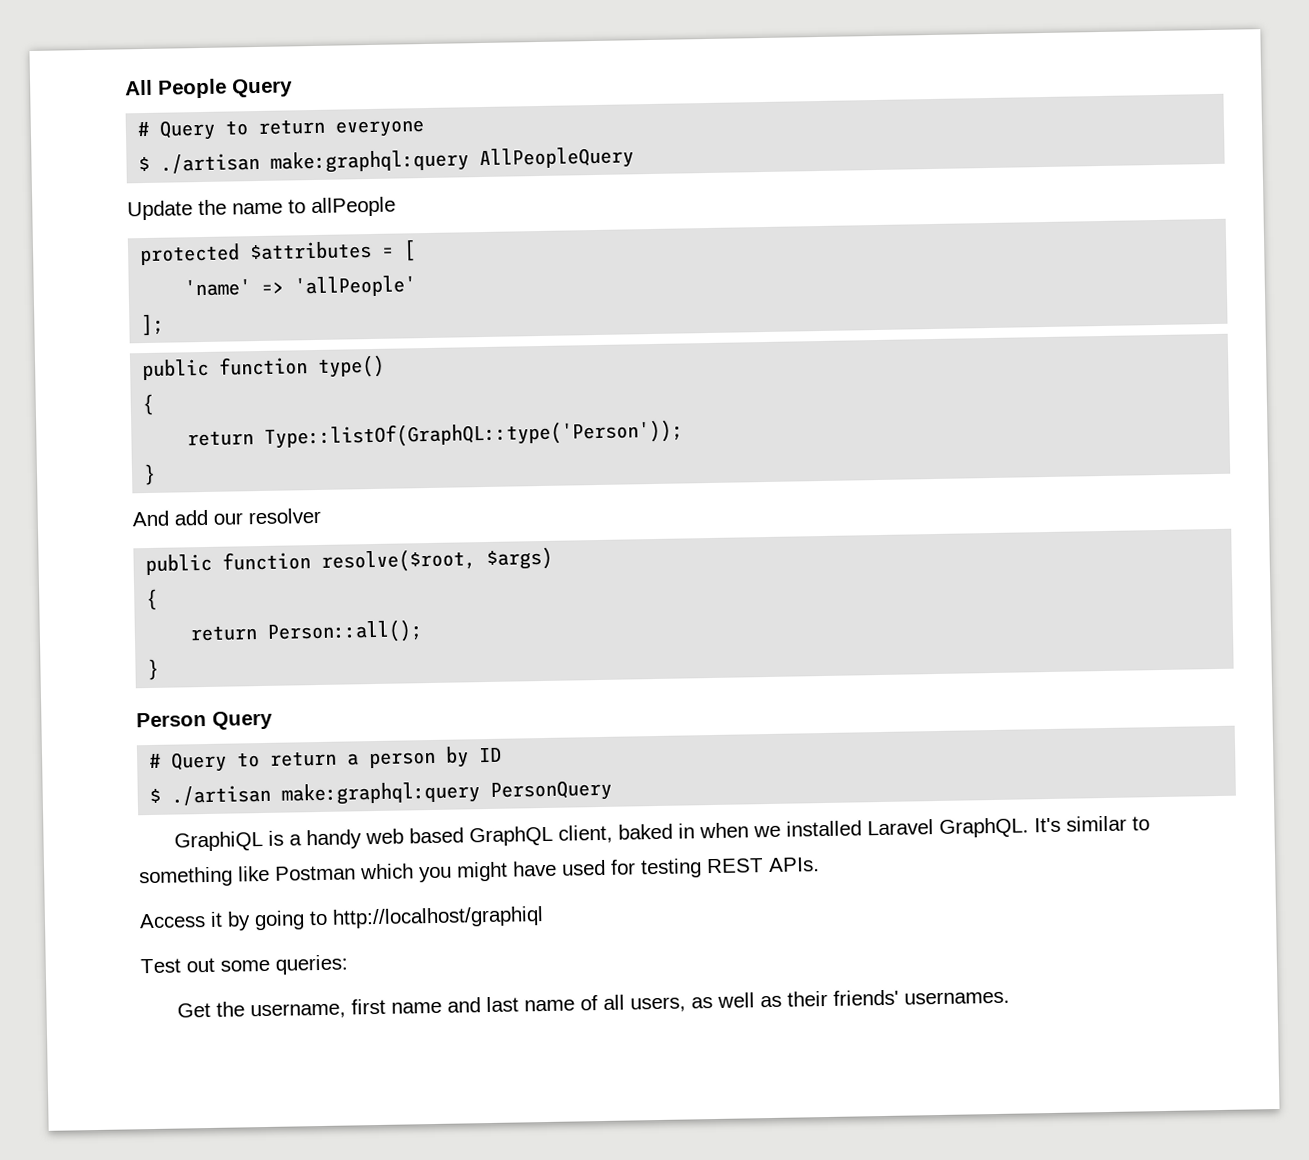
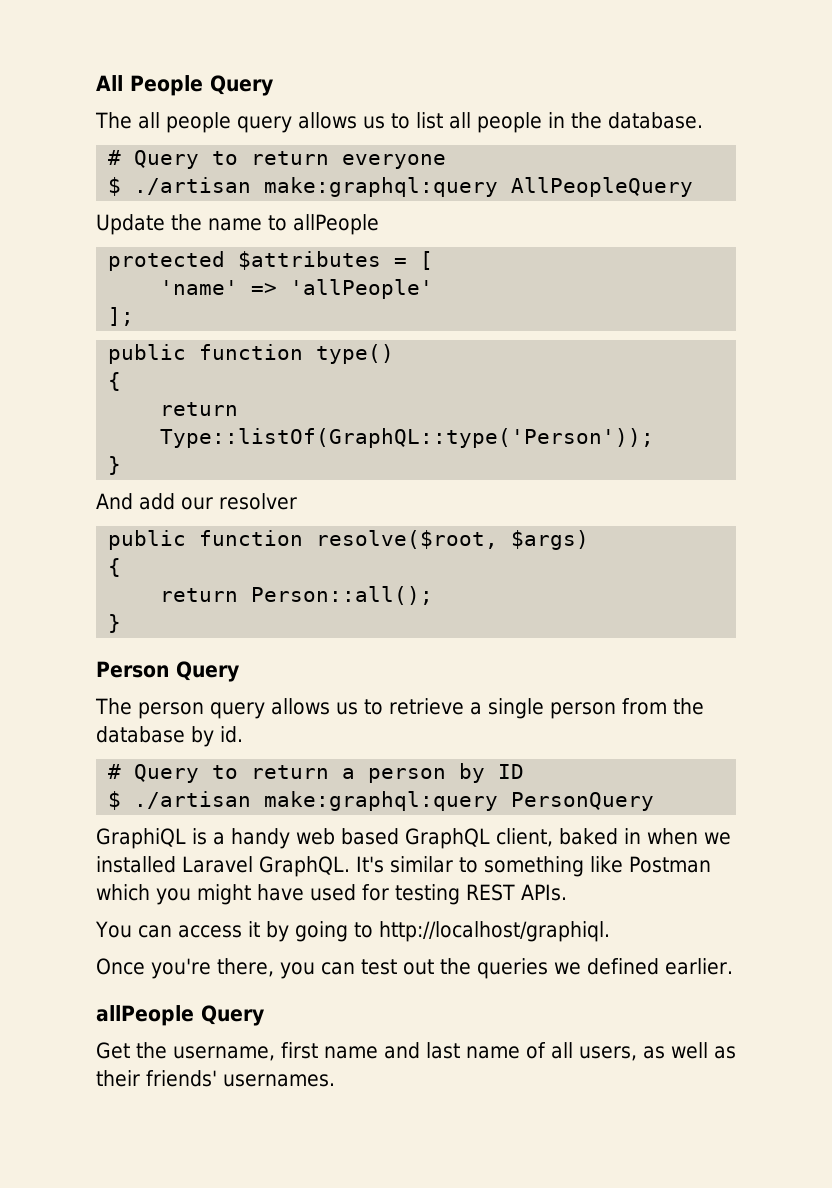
(293, 88) none -> [95,112,703,133] // The all people query allows us to list all people in the database.
(273, 720) none -> [95,698,704,719] [96,726,243,747] // The person query allows us to retrieve a single person from the database by id.
[139,913,206,929] Access -> [95,921,242,938] You can access
[332,906,544,929] [140,954,348,975] http://localhost/graphiql // Test out some queries: -> [378,921,610,942] [96,958,733,979] [96,1005,264,1026] http://localhost/graphiql. // Once you're there, you can test out the queries we defined earlier. // allPeople Query

